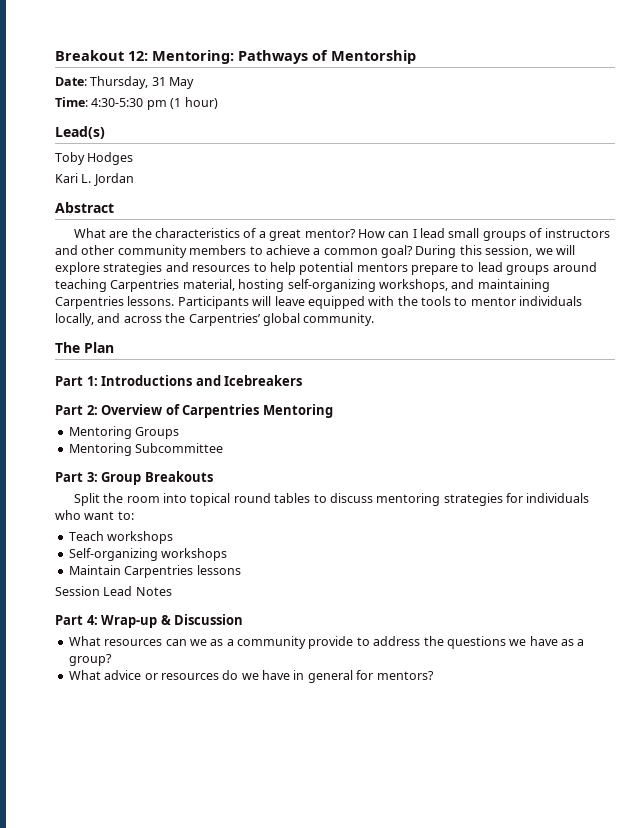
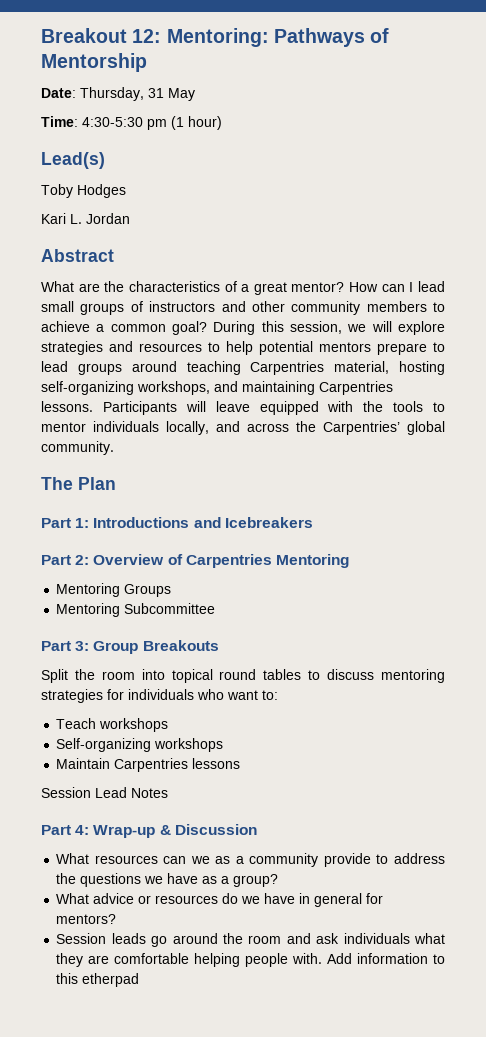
(434, 675) none -> [56,933,445,947] [56,953,445,967] [56,973,140,987] // Session leads go around the room and ask individuals what they are comfortable helping people with. Add information to this etherpad

